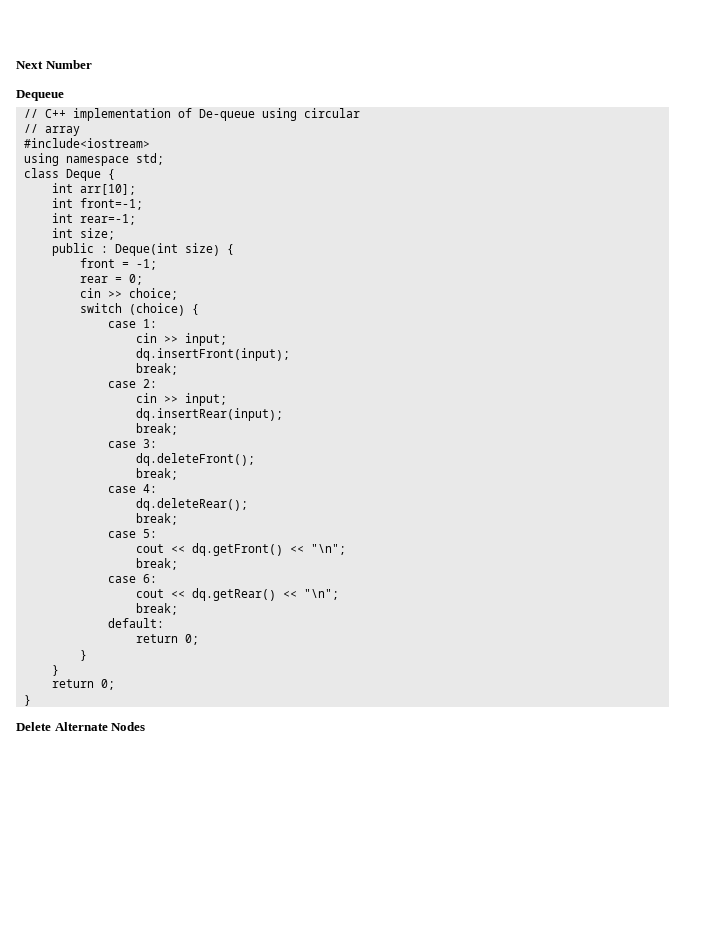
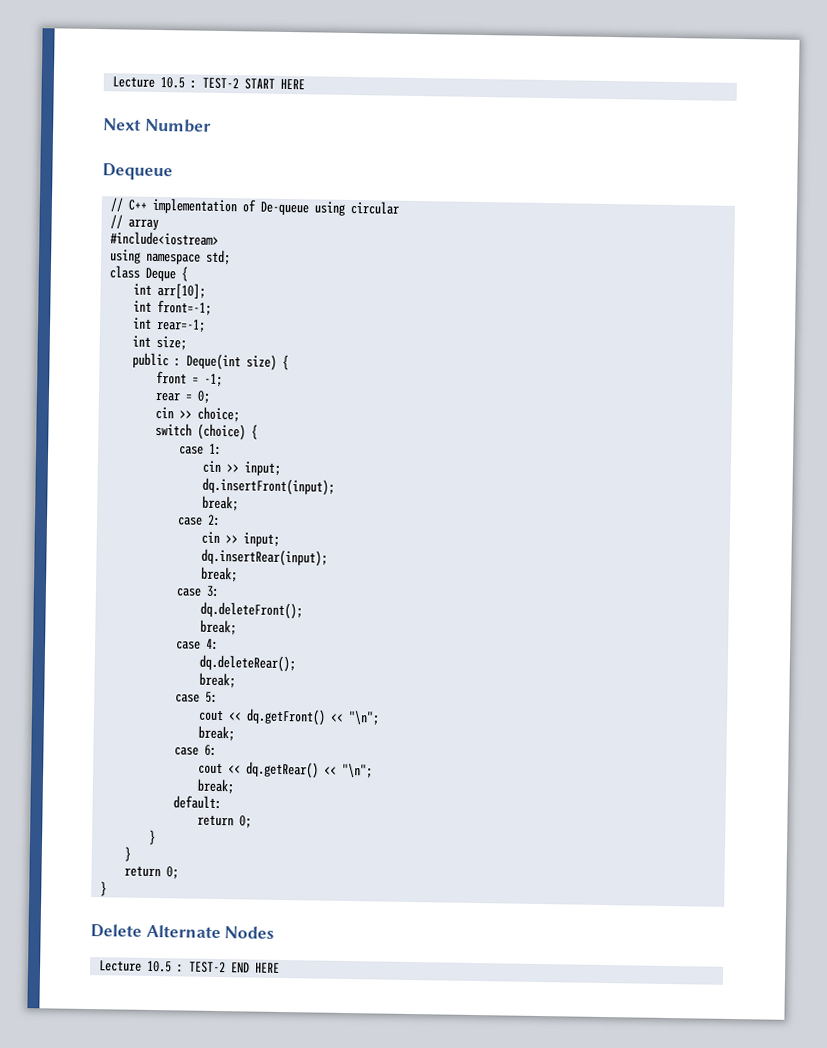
(16, 65) none -> [111,76,305,90] Lecture 10.5 : TEST-2 START HERE //
(146, 726) none -> [98,960,280,974] // Lecture 10.5 : TEST-2 END HERE

